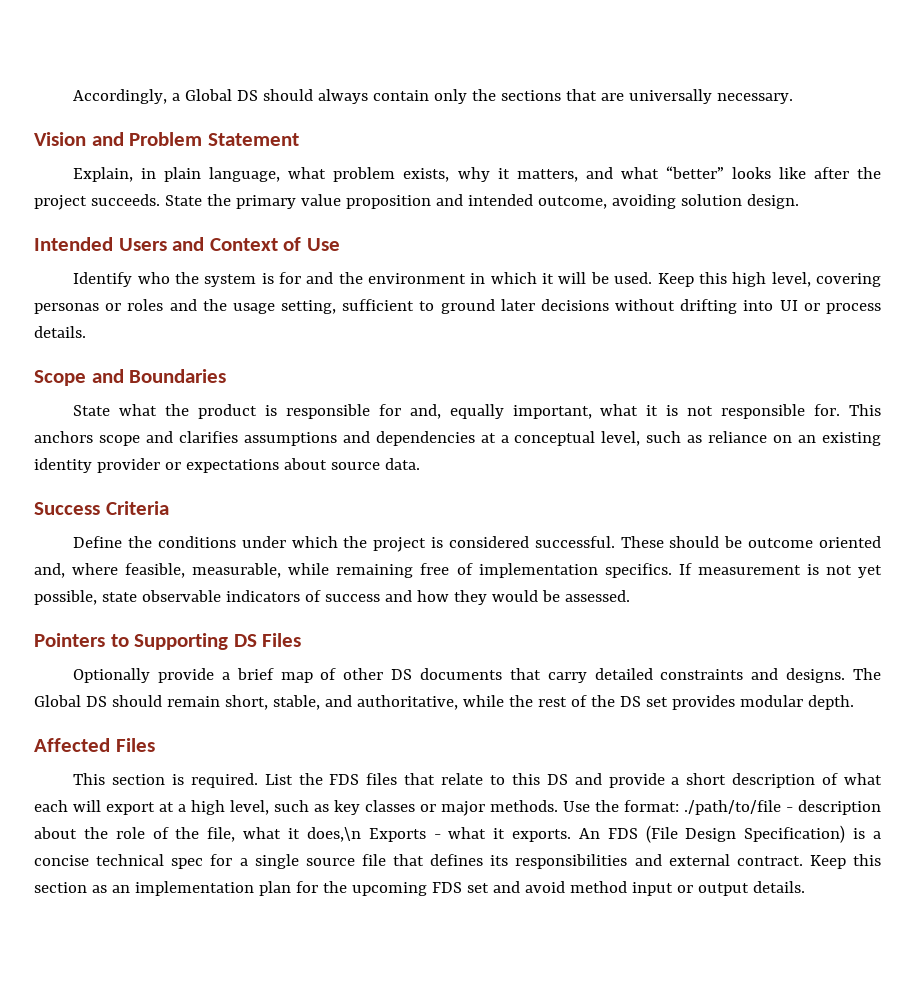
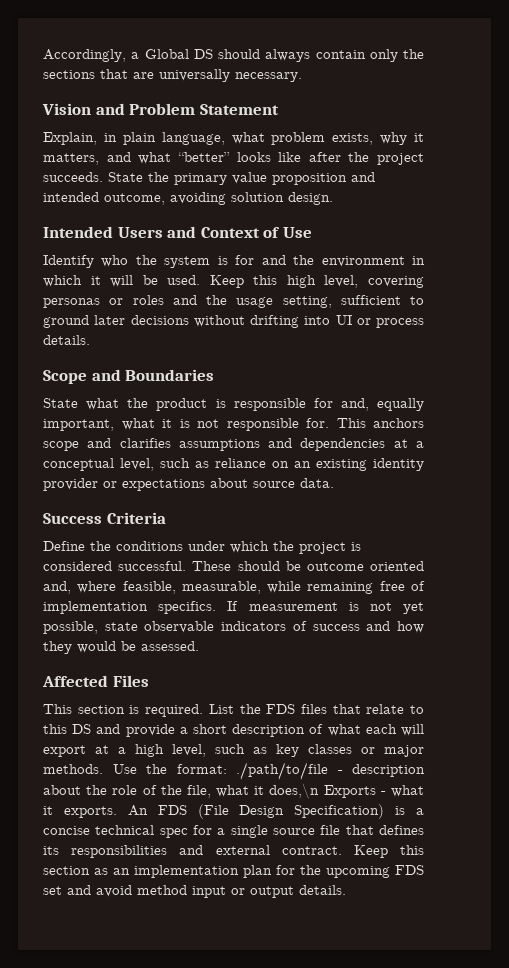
[34,633,302,650] [73,668,882,683] [34,695,854,710] // Pointers to Supporting DS Files // Optionally provide a brief map of other DS documents that carry detailed constraints and designs. The Global DS should remain short, stable, and authoritative, while the rest of the DS set provides modular depth. -> (199, 646) none

